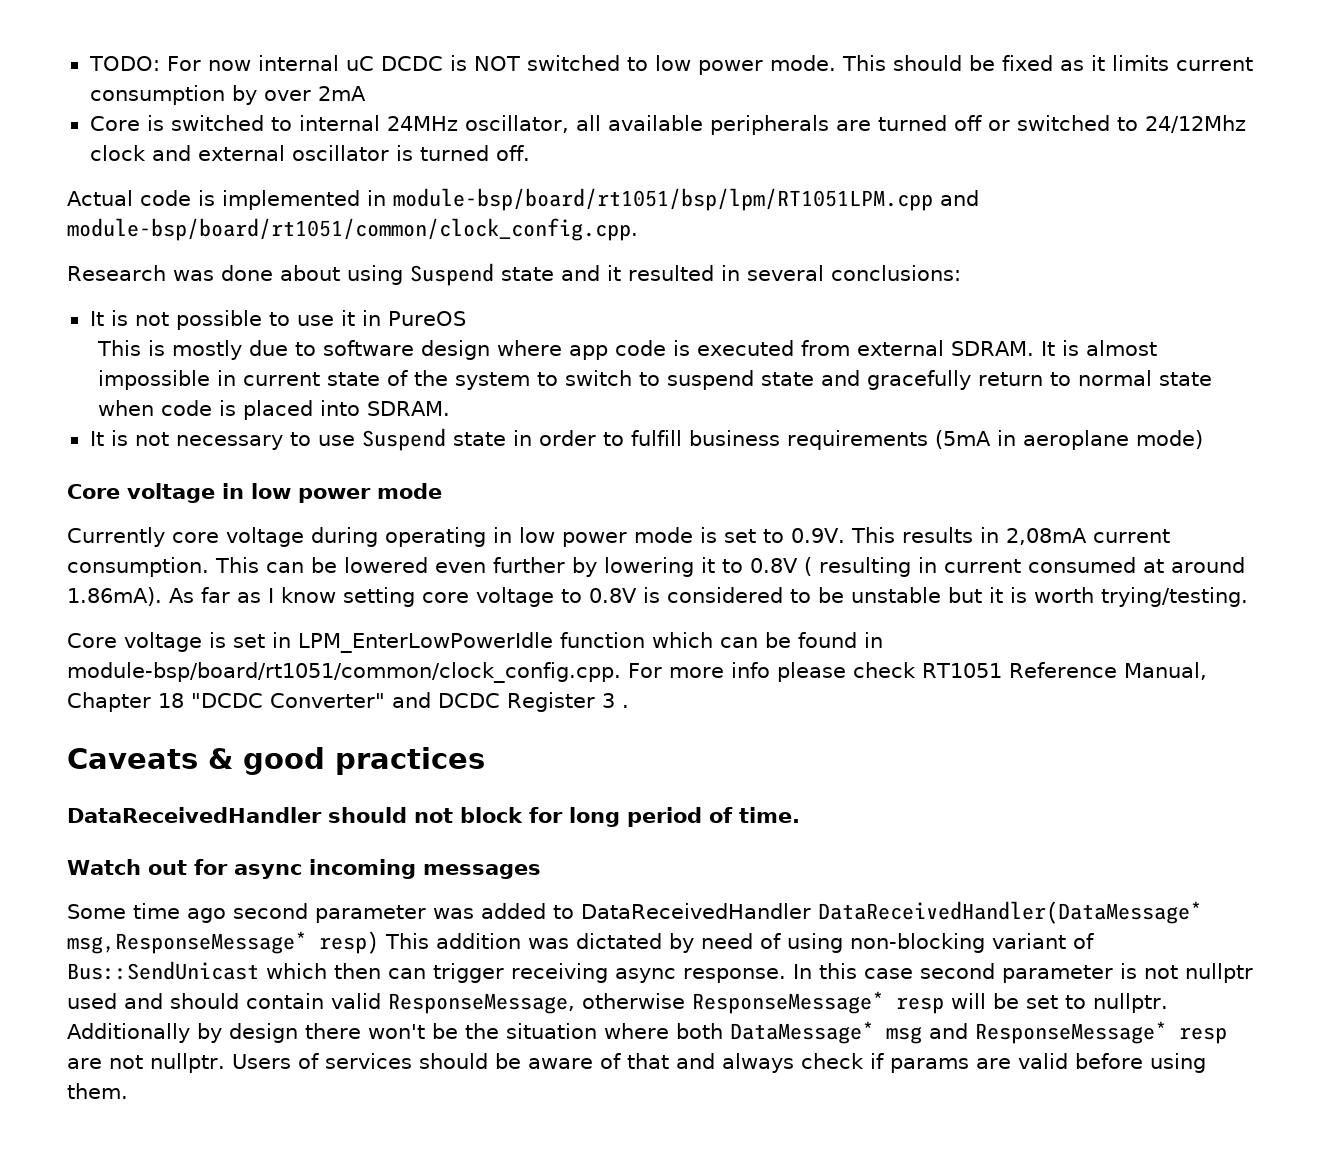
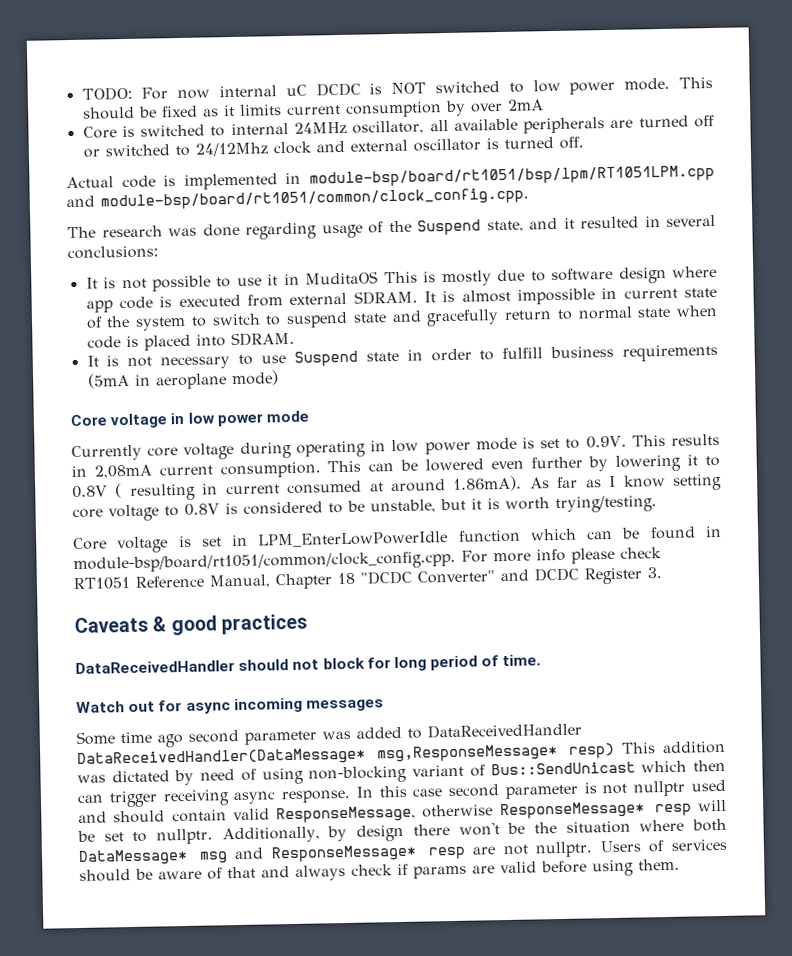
[67,263,554,286] Research was done about using Suspend state -> [67,219,524,240] The research was done regarding usage of the Suspend state,
[387,311,466,326] PureOS // -> [305,271,379,285] MuditaOS
[851,587,941,603] unstable -> [370,499,436,514] unstable,
[601,693,629,708] 3 . -> [647,567,662,579] 3.
[67,1023,190,1043] Additionally -> [221,826,320,844] Additionally,

